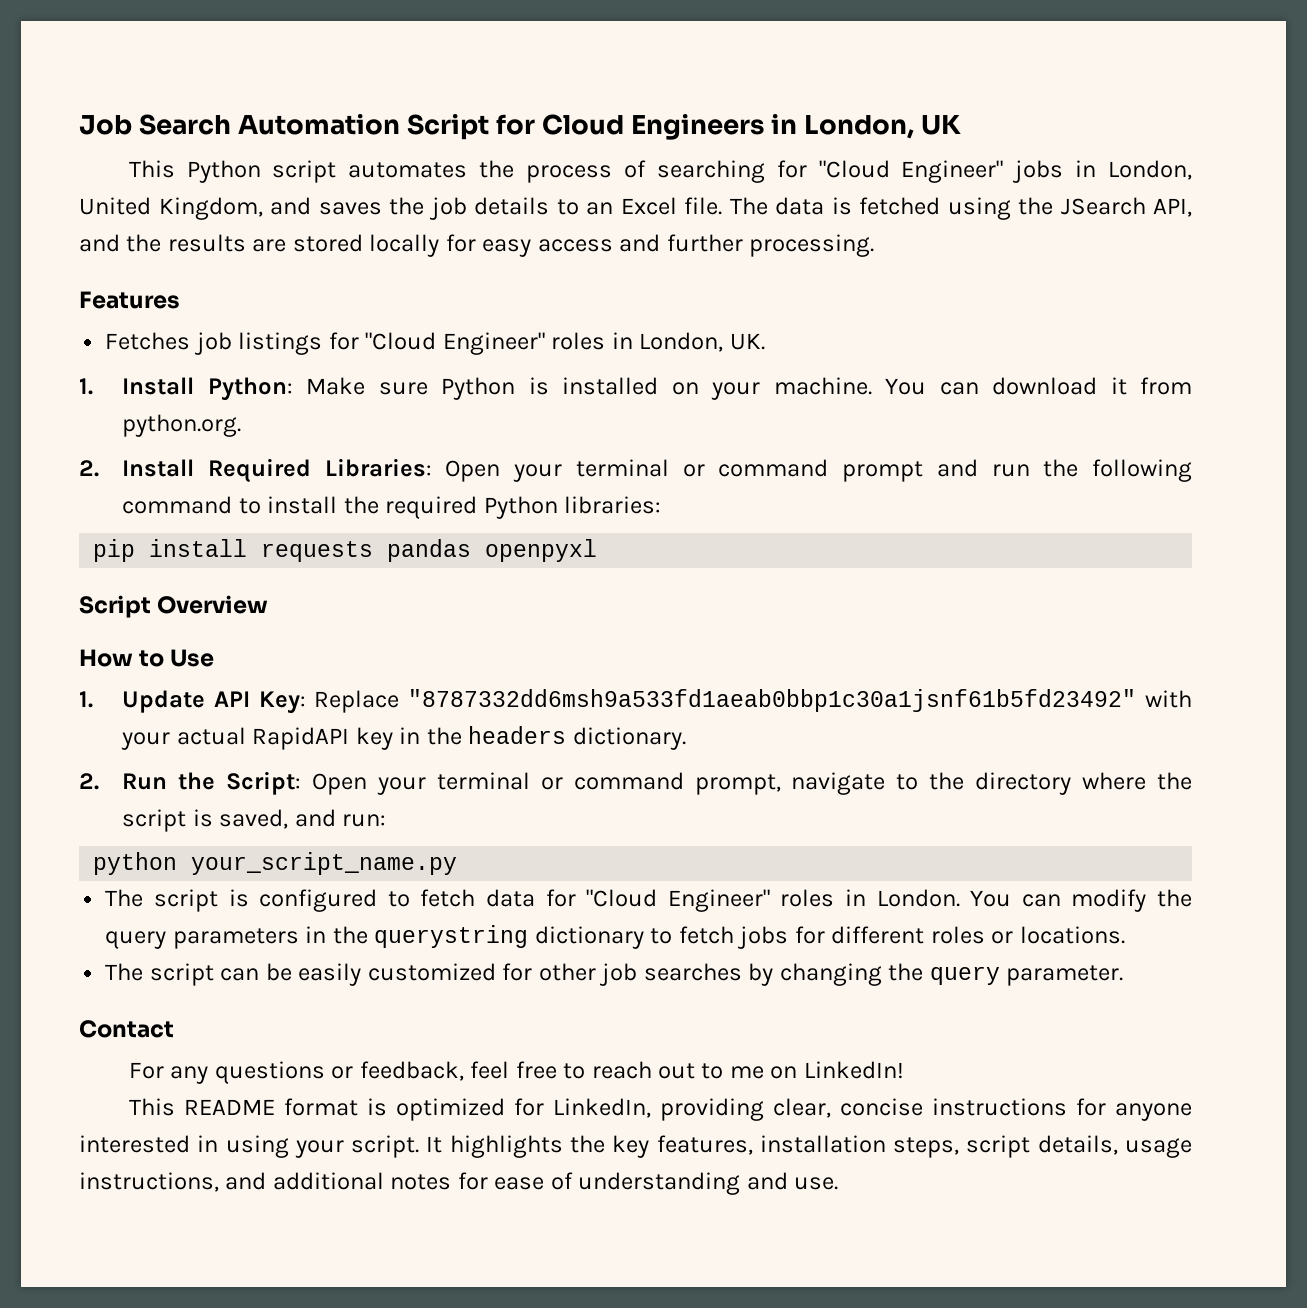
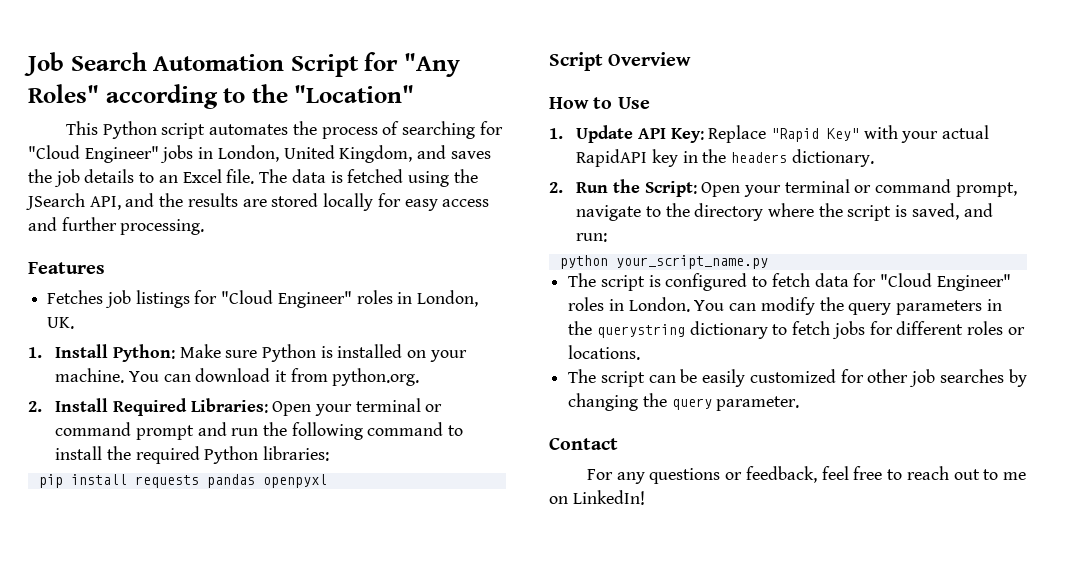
[542,114,962,140] Cloud Engineers in London, UK -> [404,53,461,77] [28,84,415,109] "Any Roles" according to the "Location"
[408,689,1137,712] "8787332dd6msh9a533fd1aeab0bbp1c30a1jsnf61b5fd23492" -> [770,128,859,142] "Rapid Key"
[128,1098,1192,1121] [79,1135,1193,1158] [79,1172,839,1195] // This README format is optimized for LinkedIn, providing clear, concise instructions for anyone interested in using your script. It highlights the key features, installation steps, script details, usage instructions, and additional notes for ease of understanding and use. -> (645, 497) none

